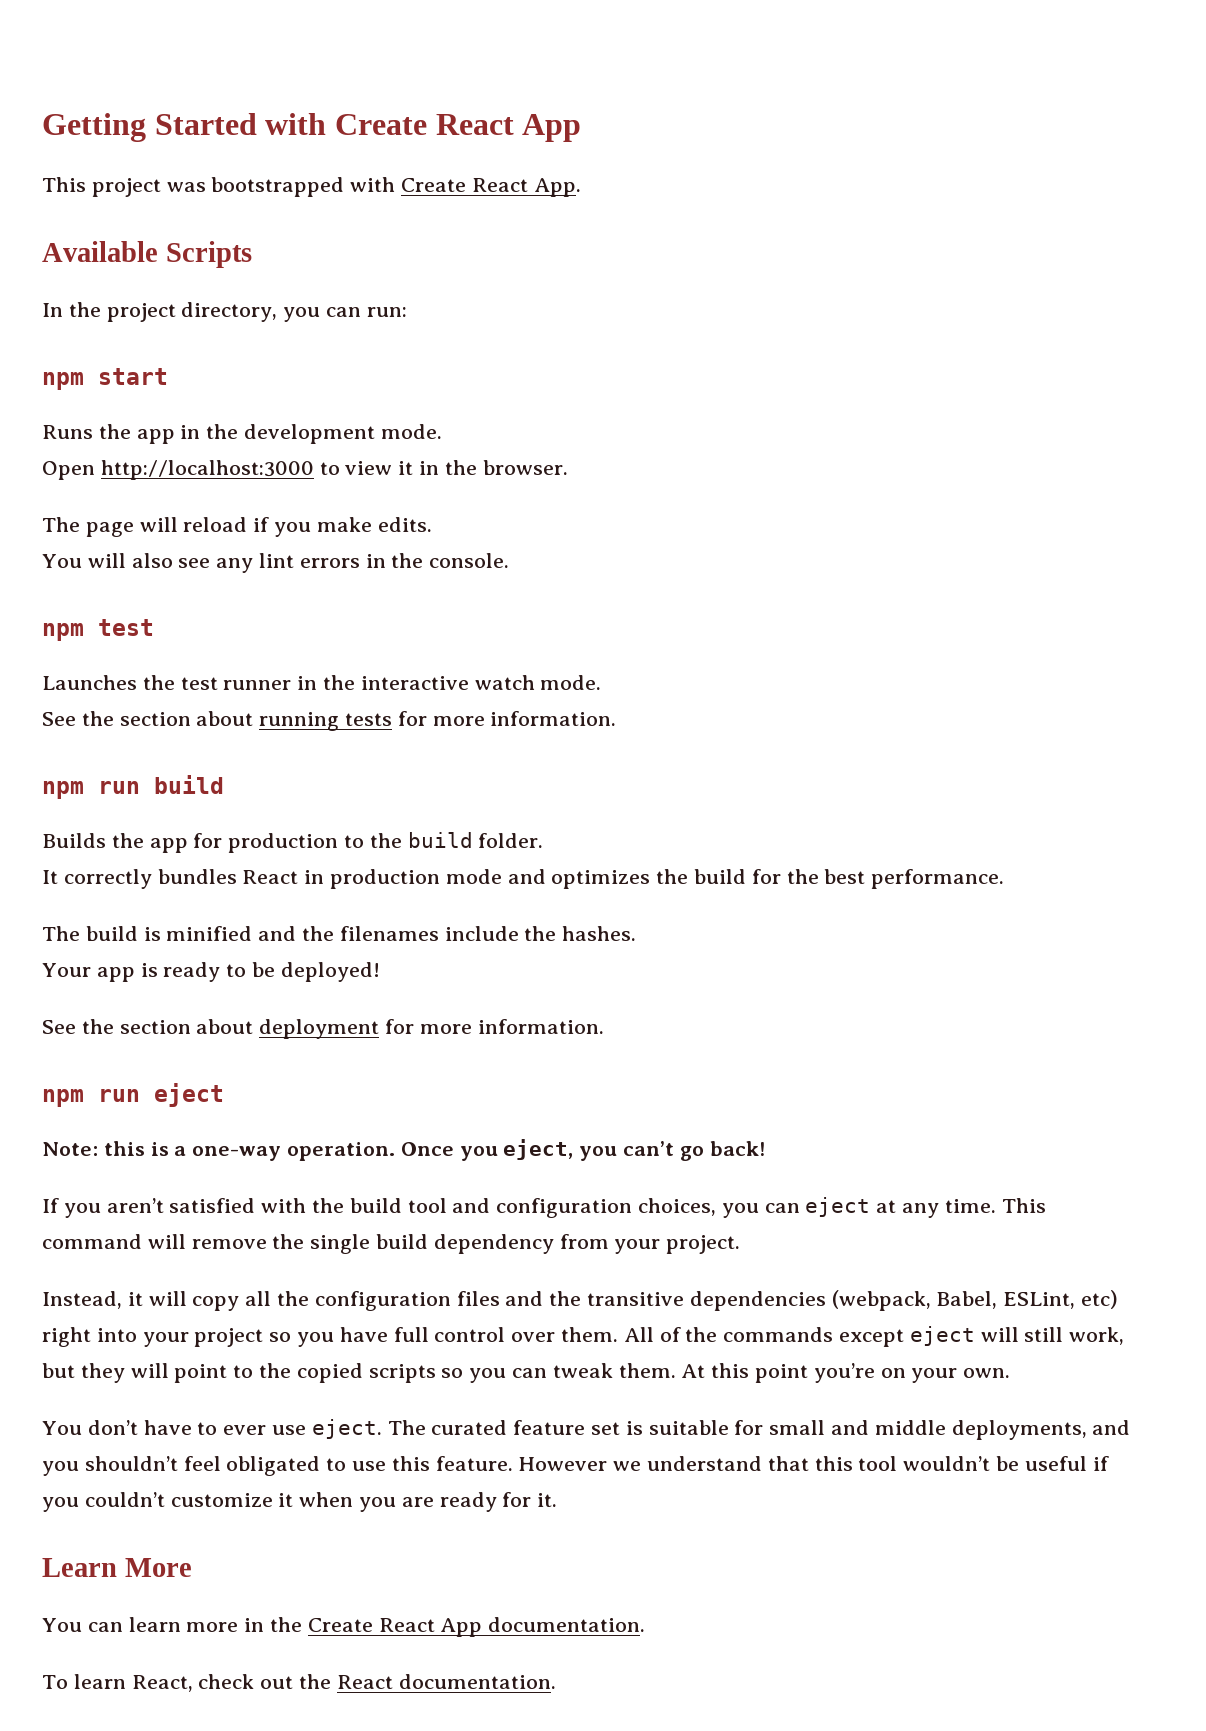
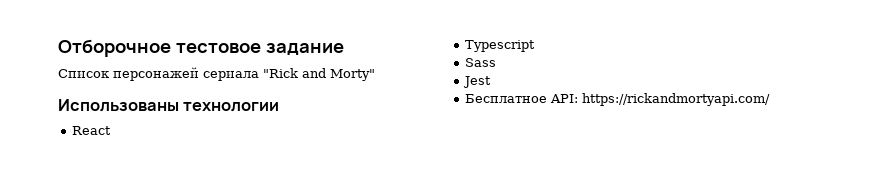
[42,113,582,142] [42,177,581,197] [42,241,252,268] [42,302,407,322] [42,368,168,390] [42,424,442,444] [42,460,568,480] [42,517,432,537] [42,553,510,573] [42,619,154,641] [42,675,602,690] [42,711,617,731] [42,775,224,799] [42,832,544,853] [42,869,1005,889] [42,926,637,941] [42,962,380,982] [42,1019,604,1039] [42,1083,224,1107] [42,1139,765,1161] [42,1197,1046,1218] [42,1234,741,1254] [42,1290,1119,1311] [42,1326,1125,1347] [42,1363,1011,1383] [42,1419,1131,1440] [42,1456,1109,1476] [42,1492,558,1512] [42,1558,192,1577] [42,1617,646,1637] [42,1674,556,1692] Getting Started with Create React App // This project was bootstrapped with Create React App. // Available Scripts // In the project directory, you can run: // npm start // Runs the app in the development mode. // Open http://localhost:3000 to view it in the browser. // The page will reload if you make edits. // You will also see any lint errors in the console. // npm test // Launches the test runner in the interactive watch mode. // See the section about running tests for more information. // npm run build // Builds the app for production to the build folder. // It correctly bundles React in production mode and optimizes the build for the best performance. // The build is minified and the filenames include the hashes. // Your app is ready to be deployed! // See the section about deployment for more information. // npm run eject // Note: this is a one-way operation. Once you eject, you can’t go back! // If you aren’t satisfied with the build tool and configuration choices, you can eject at any time. This command will remove the single build dependency from your project. // Instead, it will copy all the configuration files and the transitive dependencies (webpack, Babel, ESLint, etc) right into your project so you have full control over them. All of the commands except eject will still work, but they will point to the copied scripts so you can tweak them. At this point you’re on your own. // You don’t have to ever use eject. The curated feature set is suitable for small and middle deployments, and you shouldn’t feel obligated to use this feature. However we understand that this tool wouldn’t be useful if you couldn’t customize it when you are ready for it. // Learn More // You can learn more in the Create React App documentation. // To learn React, check out the React documentation. -> [58,39,344,57] [58,67,375,81] [58,99,280,112] [72,126,112,135] [465,40,536,52] [465,58,497,67] [463,76,492,88] [465,93,771,106] Отборочное тестовое задание // Список персонажей сериала "Rick and Morty" // Использованы технологии // React // Typescript // Sass // Jest // Бесплатное API: https://rickandmortyapi.com/

